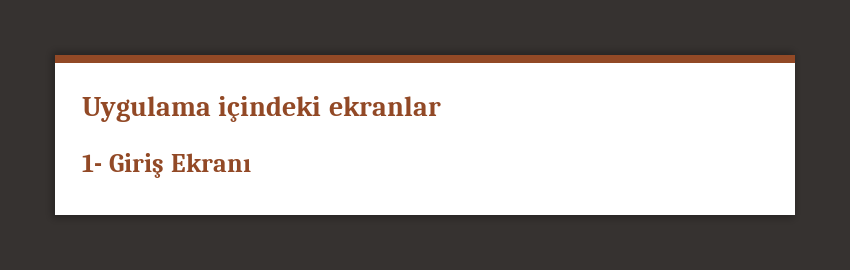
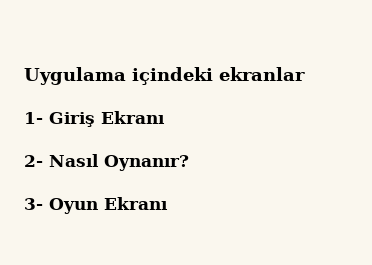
(251, 162) none -> [24,154,189,171] [24,197,168,214] // 2- Nasıl Oynanır? // 3- Oyun Ekranı

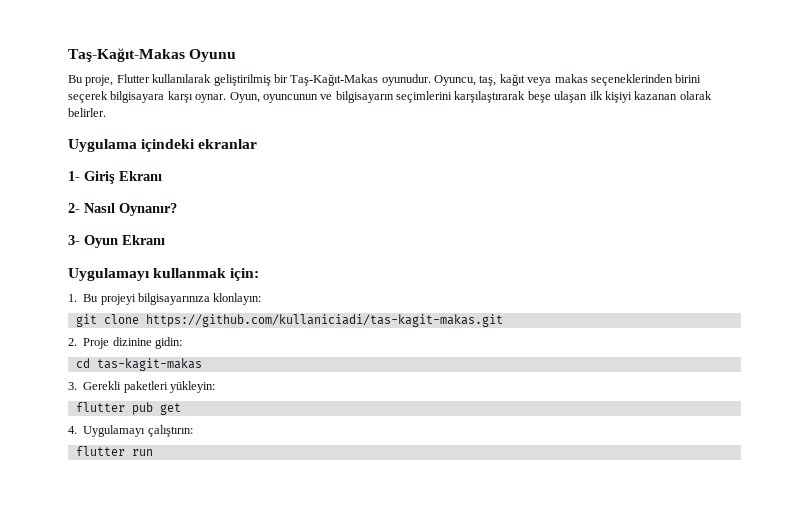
(24, 76) none -> [68,48,237,62] [68,74,702,86] [68,91,712,103] [68,108,106,117] Taş-Kağıt-Makas Oyunu // Bu proje, Flutter kullanılarak geliştirilmiş bir Taş-Kağıt-Makas oyunudur. Oyuncu, taş, kağıt veya makas seçeneklerinden birini seçerek bilgisayara karşı oynar. Oyun, oyuncunun ve bilgisayarın seçimlerini karşılaştırarak beşe ulaşan ilk kişiyi kazanan olarak belirler. //
(168, 203) none -> [68,268,260,281] [68,293,262,305] [75,314,503,327] [68,337,182,349] [75,358,202,371] [68,381,215,393] [75,402,181,415] [68,425,193,437] [75,446,153,456] // Uygulamayı kullanmak için: // 1. Bu projeyi bilgisayarınıza klonlayın: // git clone https://github.com/kullaniciadi/tas-kagit-makas.git // 2. Proje dizinine gidin: // cd tas-kagit-makas // 3. Gerekli paketleri yükleyin: // flutter pub get // 4. Uygulamayı çalıştırın: // flutter run

